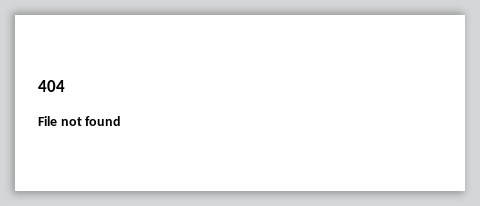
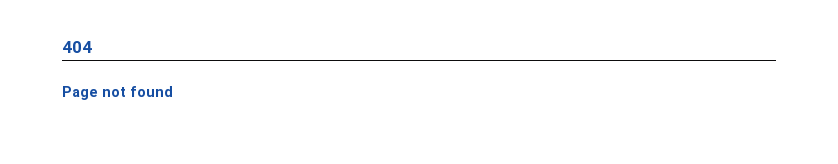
[38,116,57,126] File -> [62,86,98,100] Page

